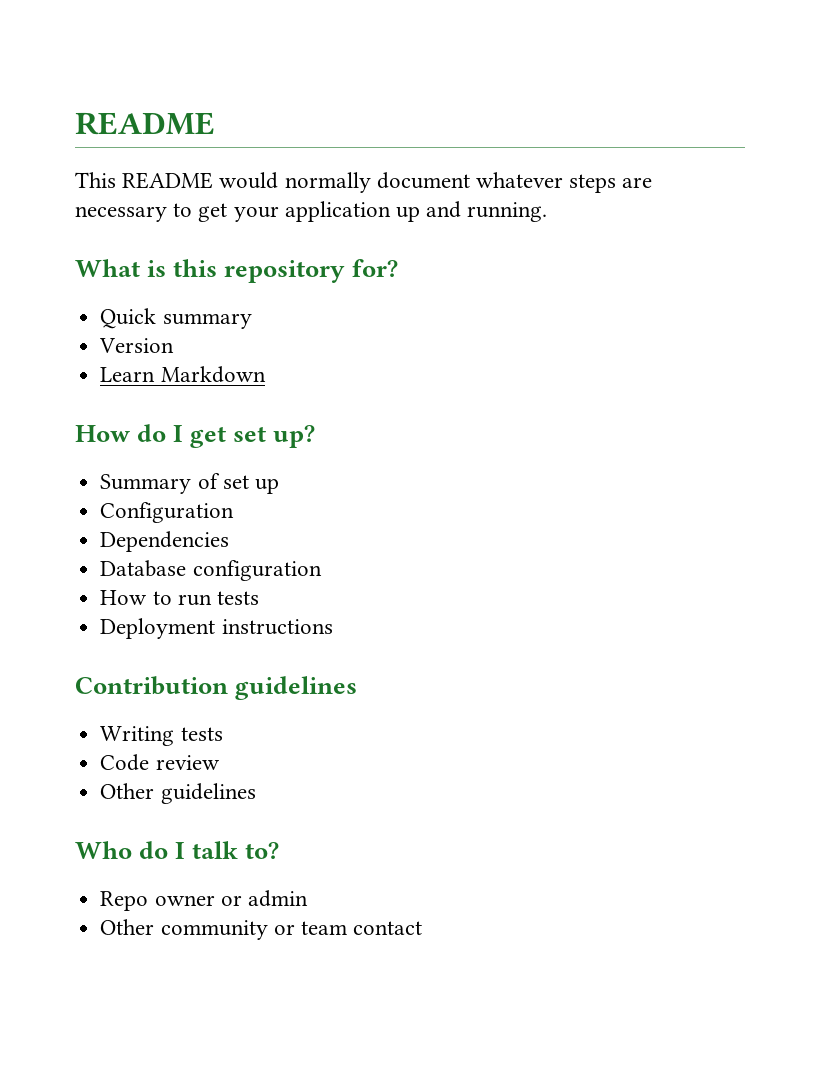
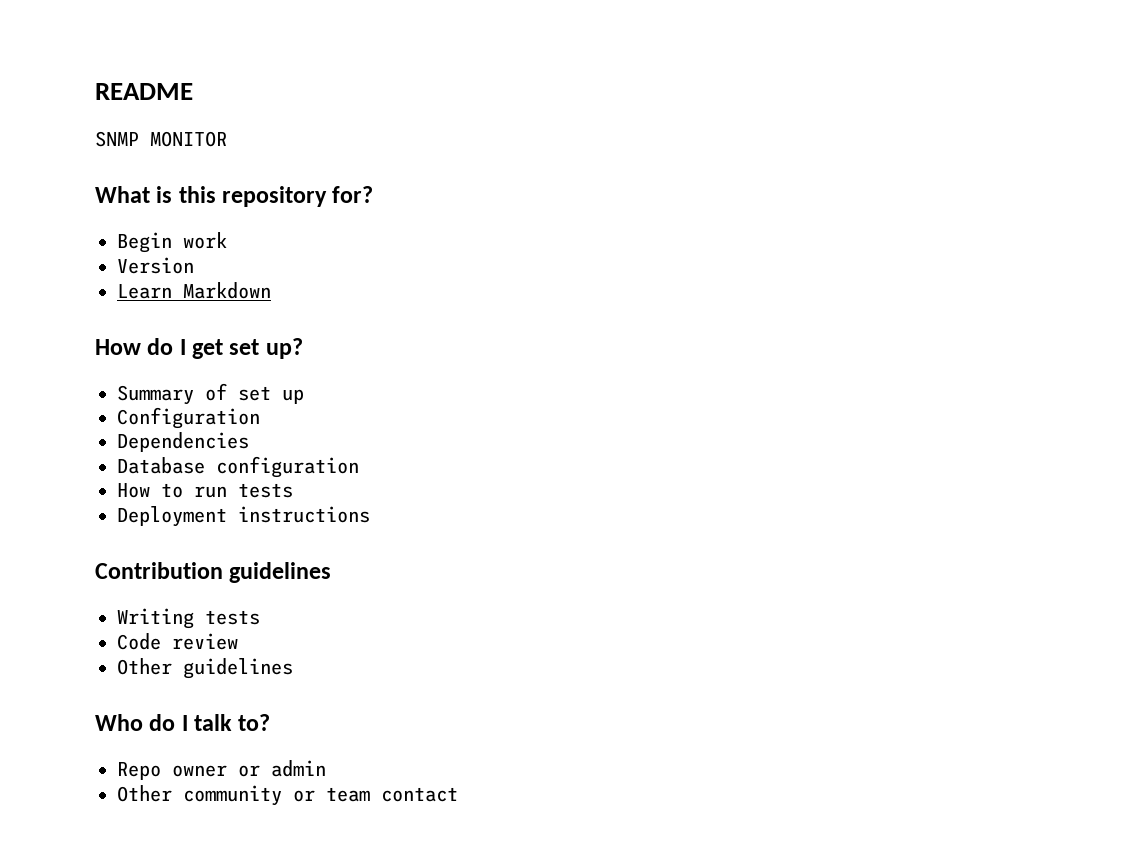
[75,172,653,193] [75,201,548,222] This README would normally document whatever steps are necessary to get your application up and running. -> [95,131,227,147] SNMP MONITOR
[100,308,252,329] Quick summary -> [117,232,227,253] Begin work

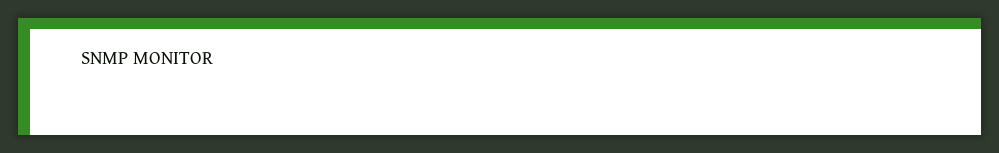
[95,83,193,100] README // -> (81, 58) none
[95,186,374,207] [117,232,227,253] [117,257,194,274] [117,282,271,299] [95,338,303,359] [117,383,304,405] [117,407,260,429] [117,432,249,452] [117,456,359,478] [117,483,293,498] [117,506,370,527] [95,562,332,583] [117,608,260,629] [117,633,238,650] [117,658,293,679] [95,714,271,731] [117,760,326,780] [117,785,458,806] // What is this repository for? // Begin work // Version // Learn Markdown // How do I get set up? // Summary of set up // Configuration // Dependencies // Database configuration // How to run tests // Deployment instructions // Contribution guidelines // Writing tests // Code review // Other guidelines // Who do I talk to? // Repo owner or admin // Other community or team contact -> (213, 58) none

